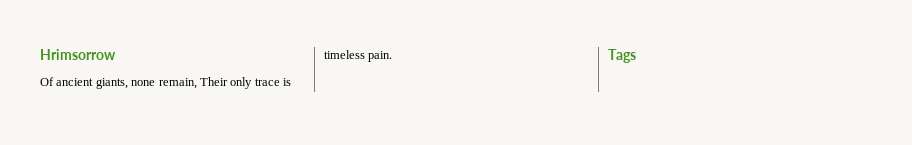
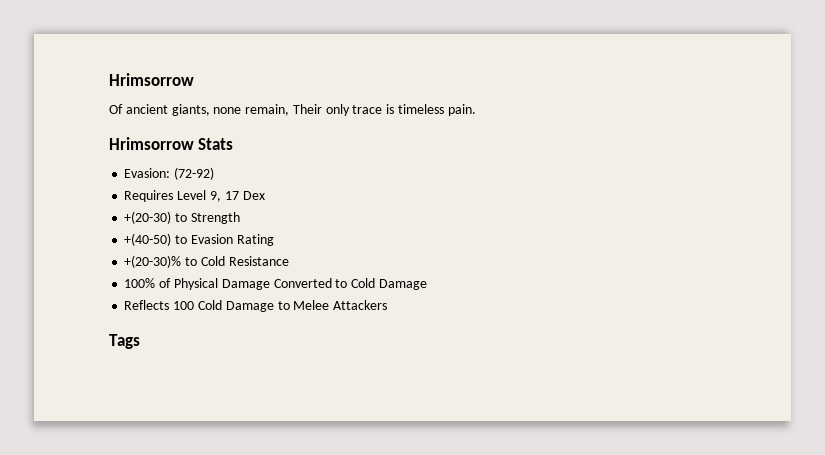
(393, 56) none -> [109,137,234,150] [124,167,215,180] [124,190,265,202] [124,211,240,224] [124,233,274,246] [124,255,289,268] [124,278,427,290] [124,300,388,312] // Hrimsorrow Stats // Evasion: (72-92) // Requires Level 9, 17 Dex // +(20-30) to Strength // +(40-50) to Evasion Rating // +(20-30)% to Cold Resistance // 100% of Physical Damage Converted to Cold Damage // Reflects 100 Cold Damage to Melee Attackers

